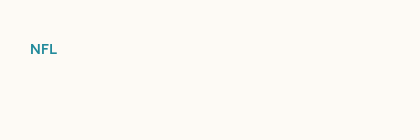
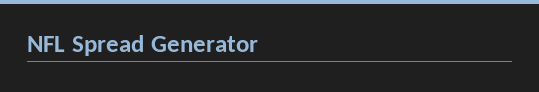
(57, 49) none -> [71,35,258,56] Spread Generator

